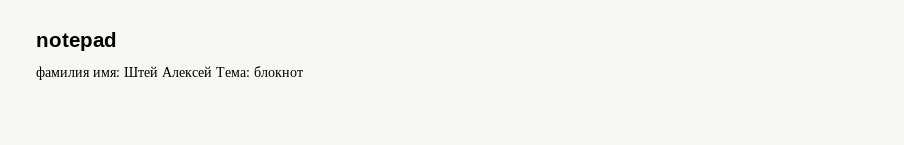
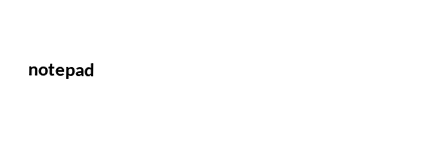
[36,66,303,80] // фамилия имя: Штей Алексей Тема: блокнот -> (95, 71) none

